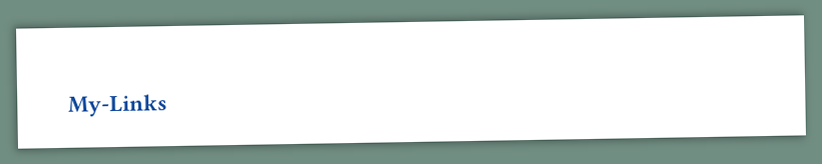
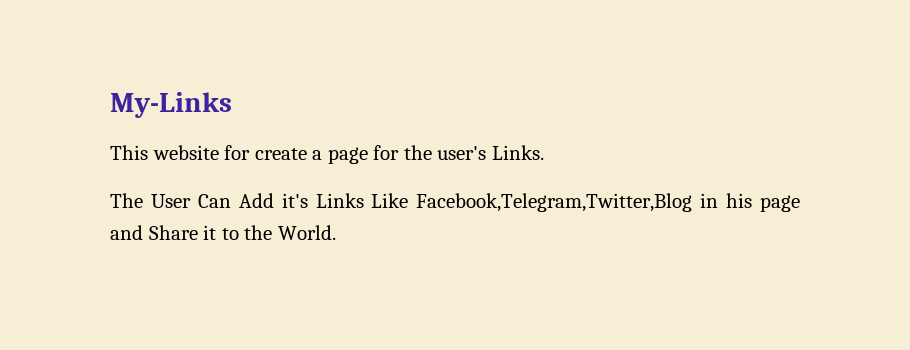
(168, 105) none -> [110,145,544,164] [110,193,800,212] [110,225,336,240] // This website for create a page for the user's Links. // The User Can Add it's Links Like Facebook,Telegram,Twitter,Blog in his page and Share it to the World.

